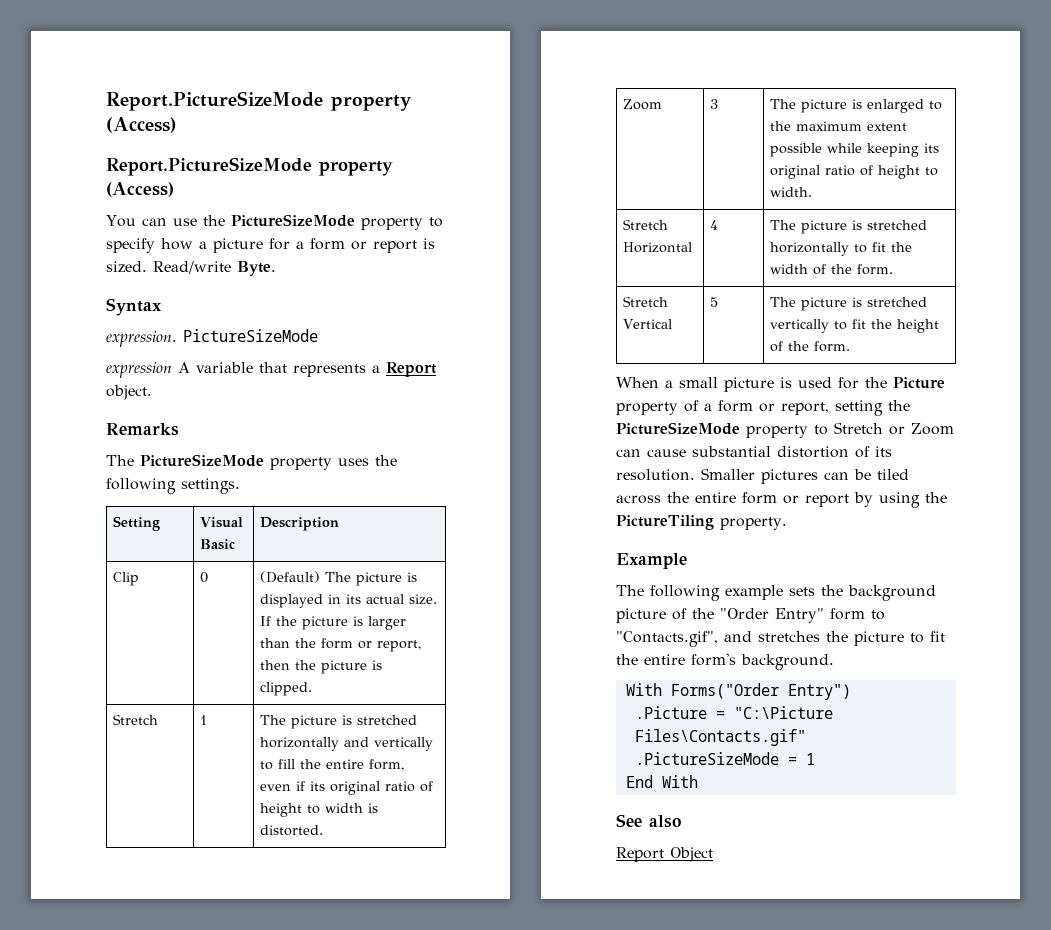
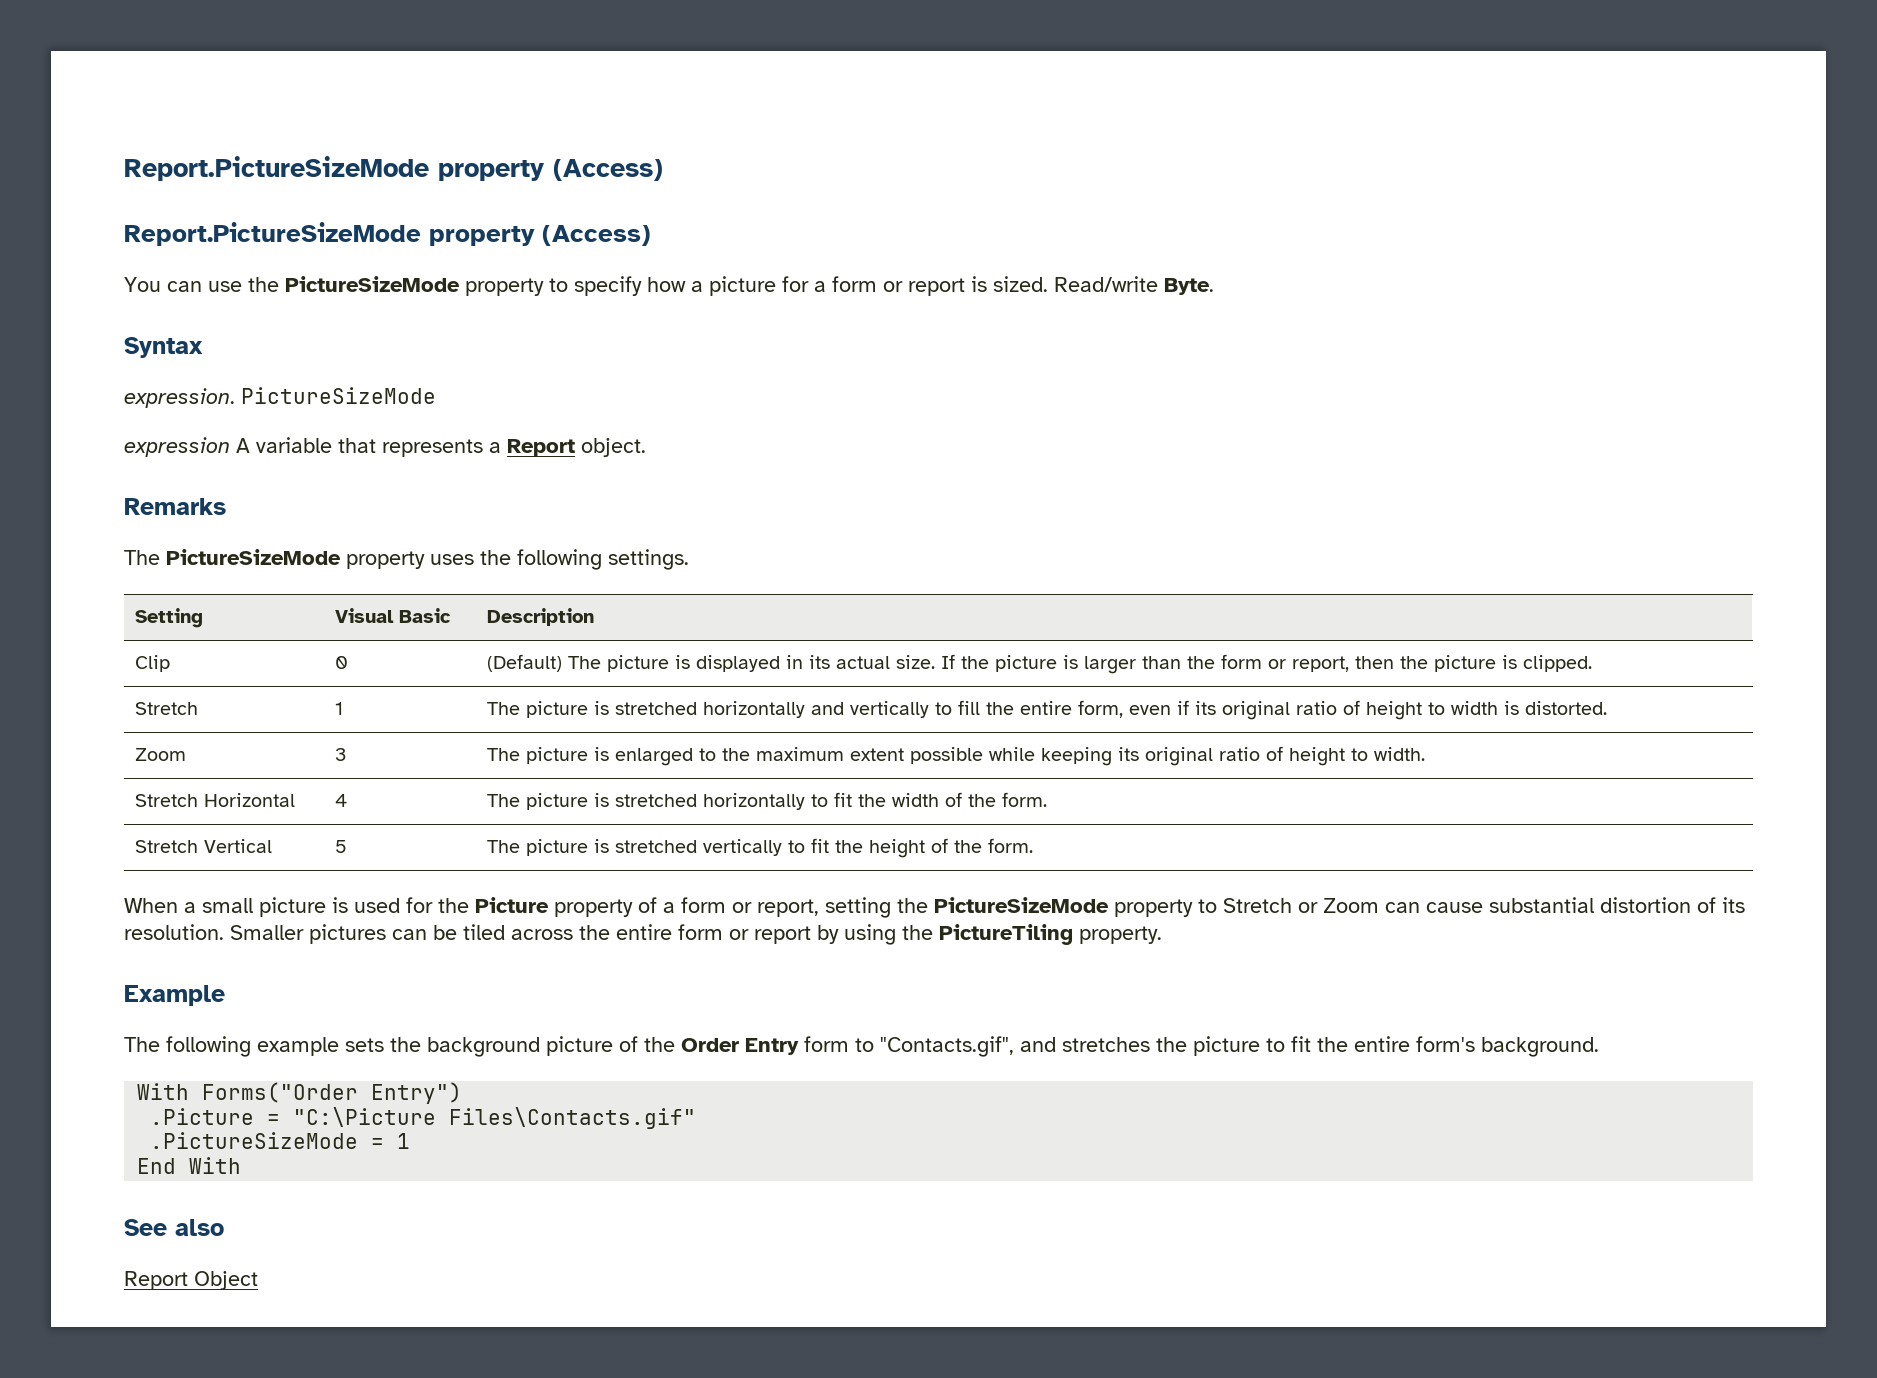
[720,608,824,623] "Order Entry" -> [681,1038,799,1055] Order Entry

